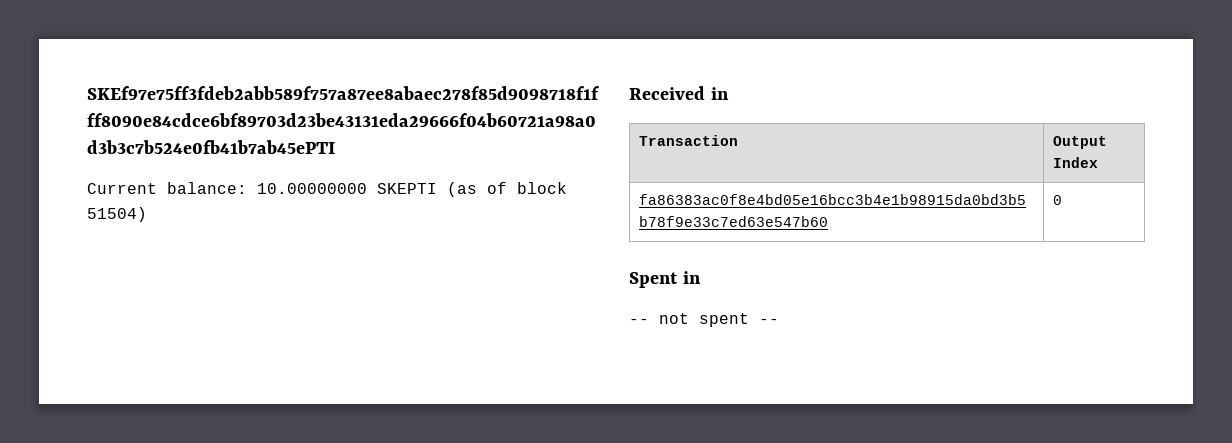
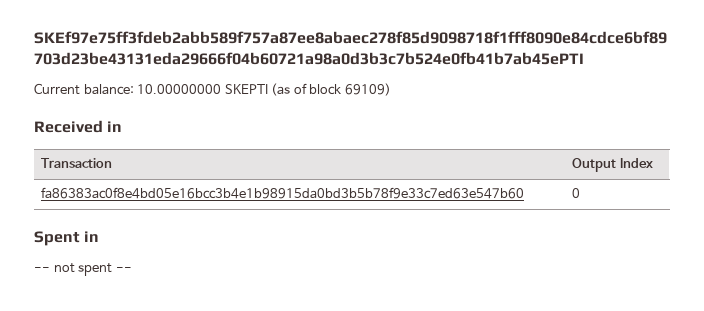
[87,207,147,222] 51504) -> [344,83,391,96] 69109)

